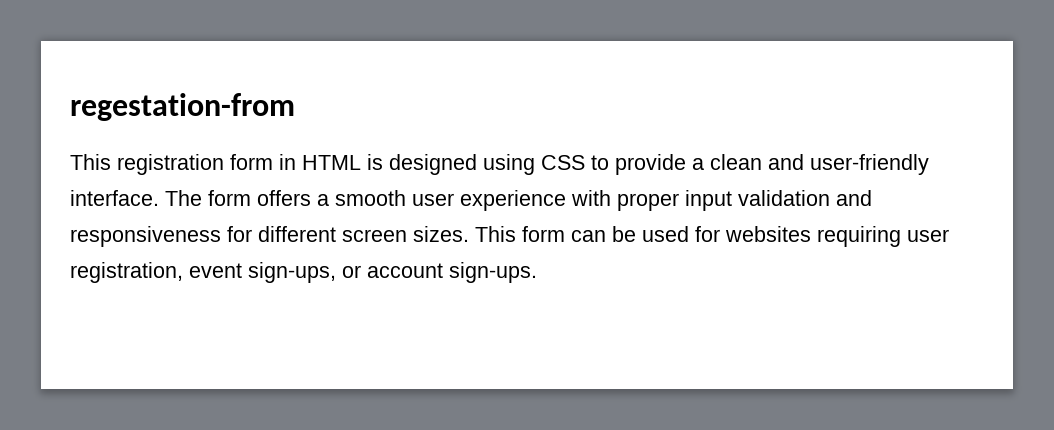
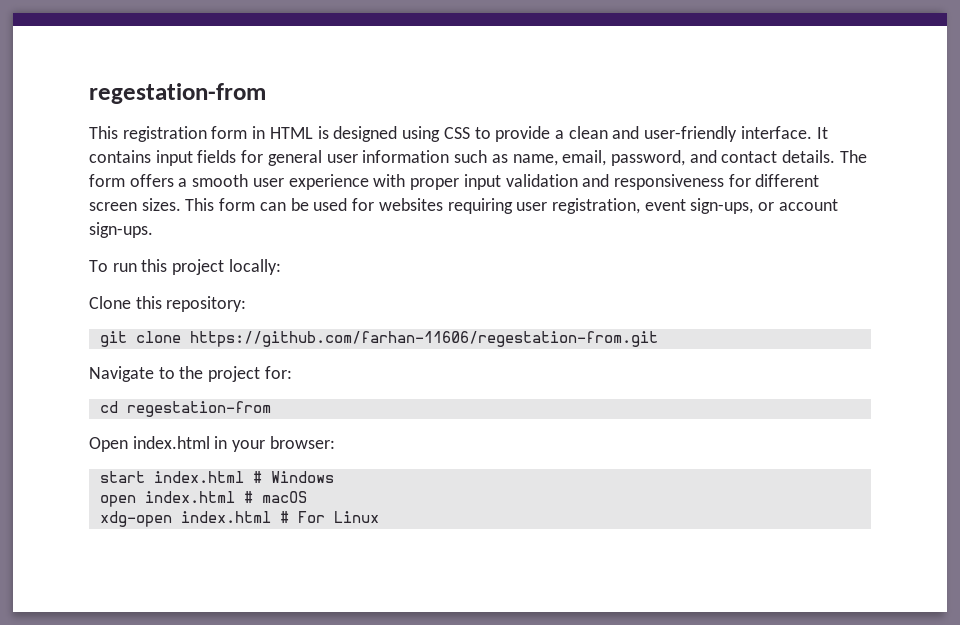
(159, 198) none -> [816,127,828,139] [89,150,836,166] It contains input fields for general user information such as name, email, password, and contact details.
(537, 272) none -> [89,259,281,275] [89,296,247,312] [99,331,658,347] [89,366,292,382] [99,401,271,417] [89,436,335,452] [99,471,334,483] [99,491,307,507] [99,511,379,527] // To run this project locally: // Clone this repository: // git clone https://github.com/farhan-11606/regestation-from.git // Navigate to the project for: // cd regestation-from // Open index.html in your browser: // start index.html # Windows // open index.html # macOS // xdg-open index.html # For Linux

